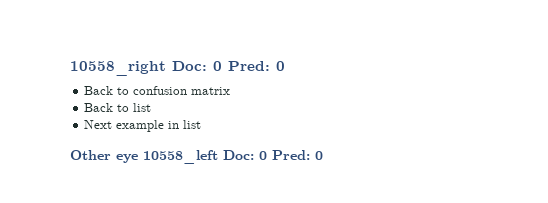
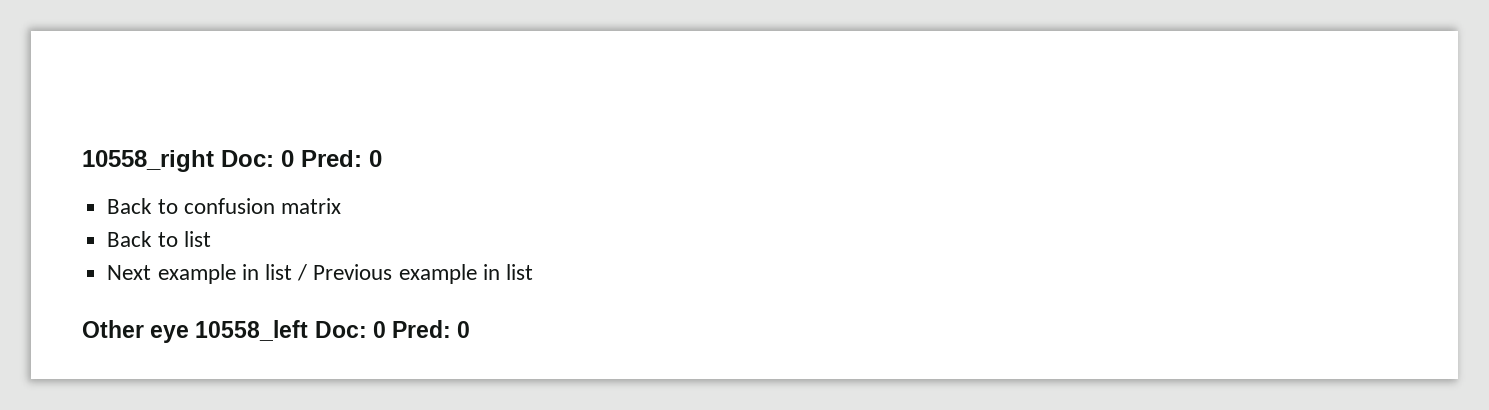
(202, 124) none -> [297,264,533,284] / Previous example in list

